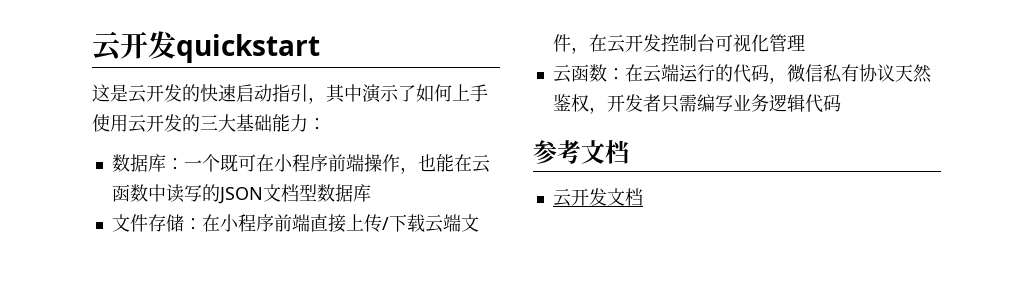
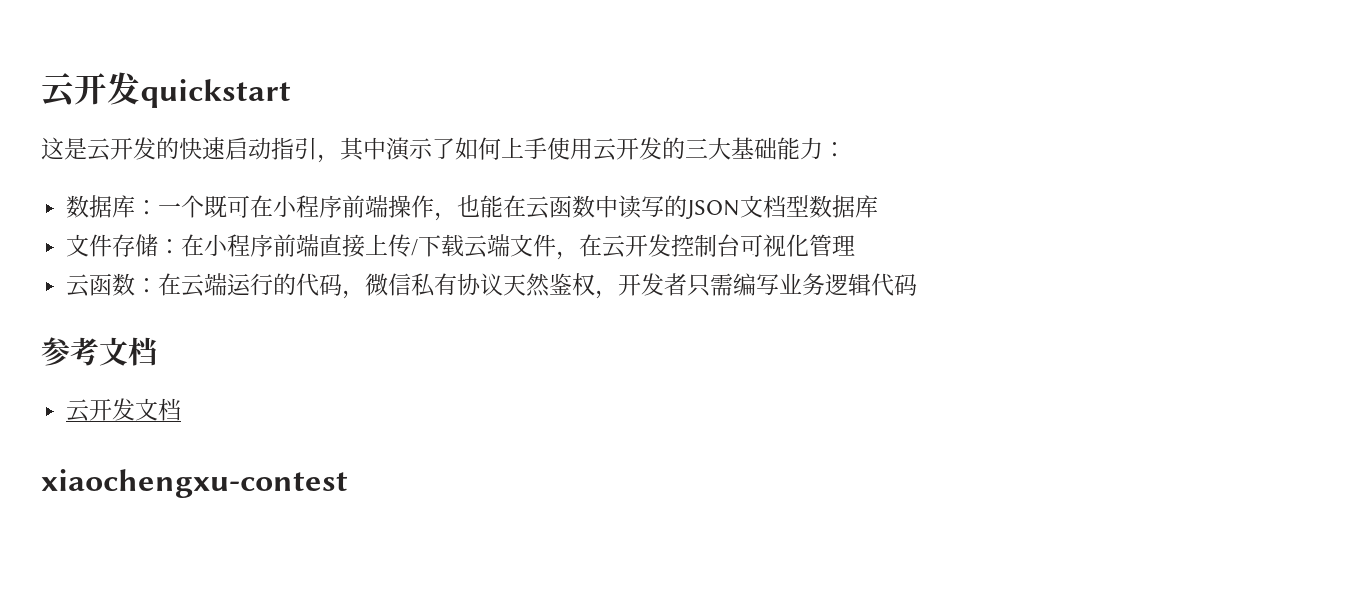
(643, 197) none -> [41,469,348,498] // xiaochengxu-contest

